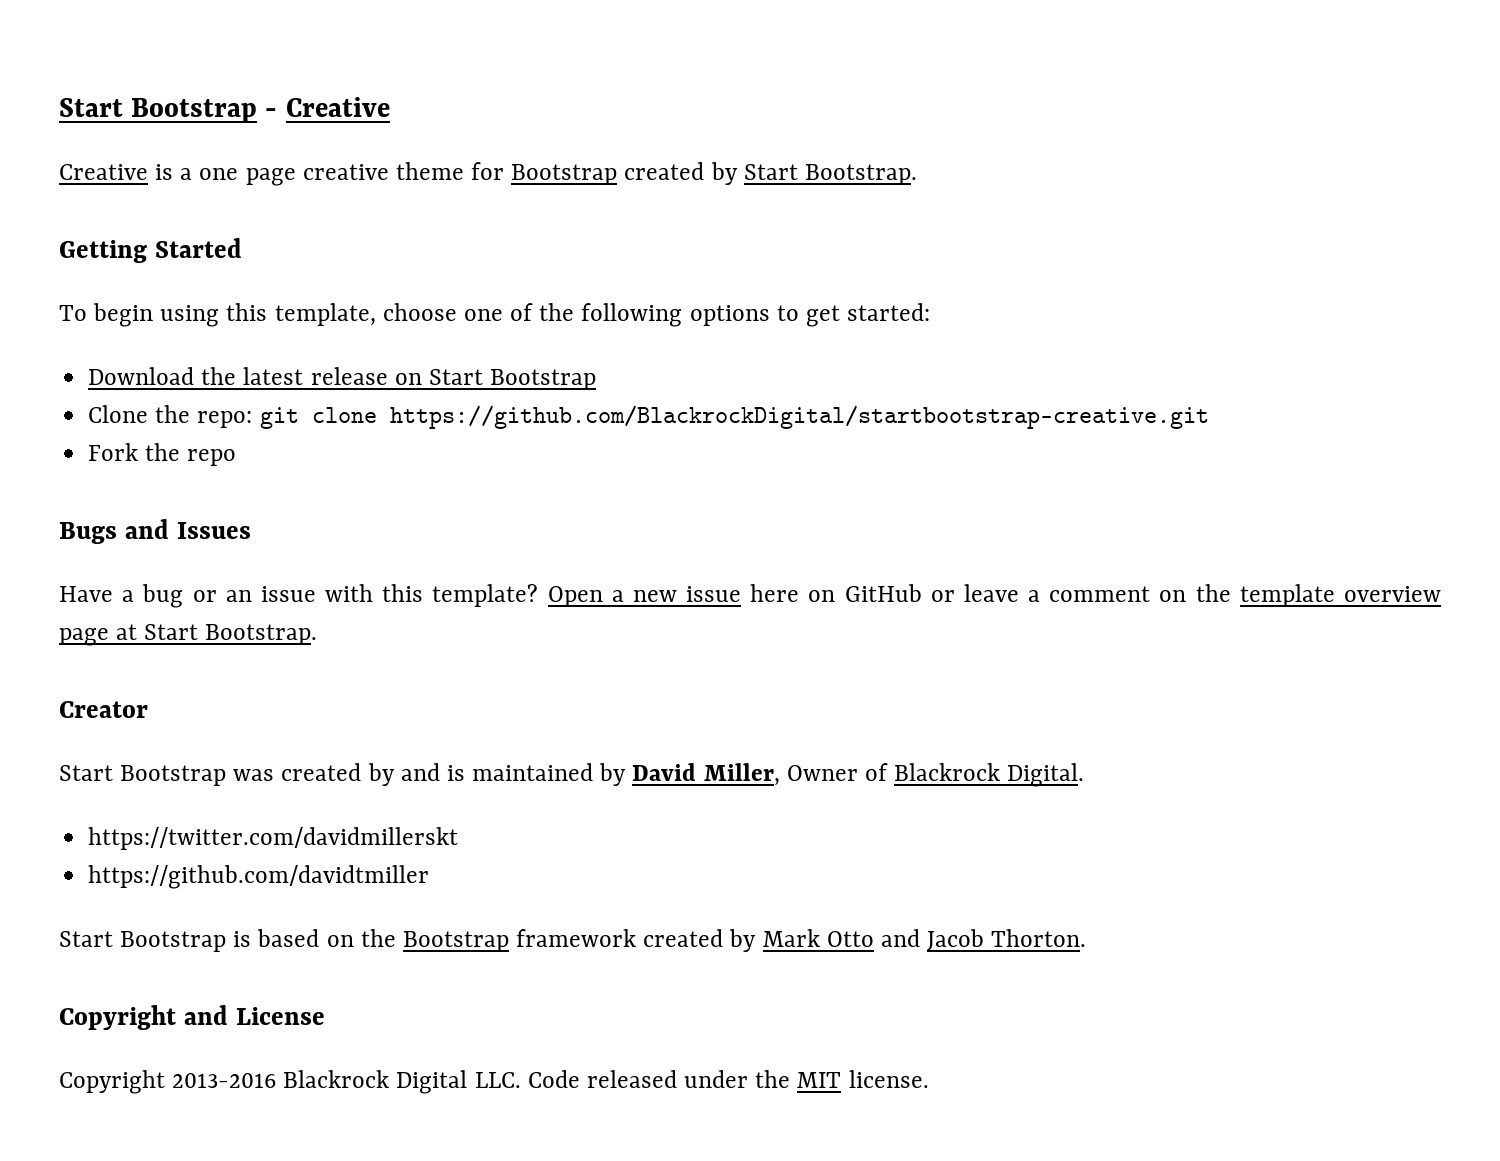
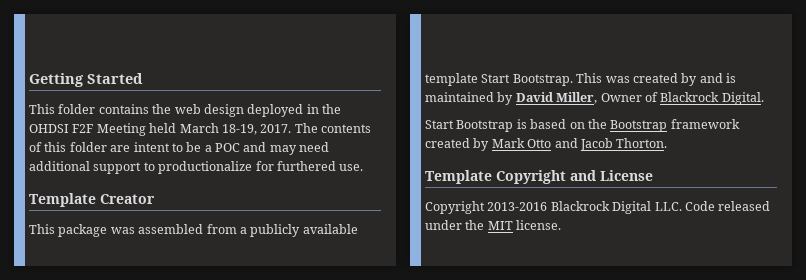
[59,97,390,123] [59,162,917,186] [59,238,242,263] [59,303,931,327] [88,367,597,390] [88,405,1209,429] [88,443,237,466] [59,519,251,544] [59,584,1441,608] [59,624,318,646] [59,701,148,718] [59,765,227,786] Start Bootstrap - Creative // Creative is a one page creative theme for Bootstrap created by Start Bootstrap. // Getting Started // To begin using this template, choose one of the following options to get started: // Download the latest release on Start Bootstrap // Clone the repo: git clone https://github.com/BlackrockDigital/startbootstrap-creative.git // Fork the repo // Bugs and Issues // Have a bug or an issue with this template? Open a new issue here on GitHub or leave a comment on the template overview page at Start Bootstrap. // Creator // Start Bootstrap -> [29,73,143,87] [29,104,341,117] [29,123,371,136] [29,142,330,155] [29,161,364,174] [29,193,155,207] [29,224,358,237] [425,73,603,86] Getting Started // This folder contains the web design deployed in the OHDSI F2F Meeting held March 18-19, 2017. The contents of this folder are intent to be a POC and may need additional support to productionalize for furthered use. // Template Creator // This package was assembled from a publicly available template Start Bootstrap. This
[88,827,459,850] [88,865,430,889] // https://twitter.com/davidmillerskt // https://github.com/davidtmiller -> (764, 98) none
(1087, 938) none -> [425,170,492,184] Template

